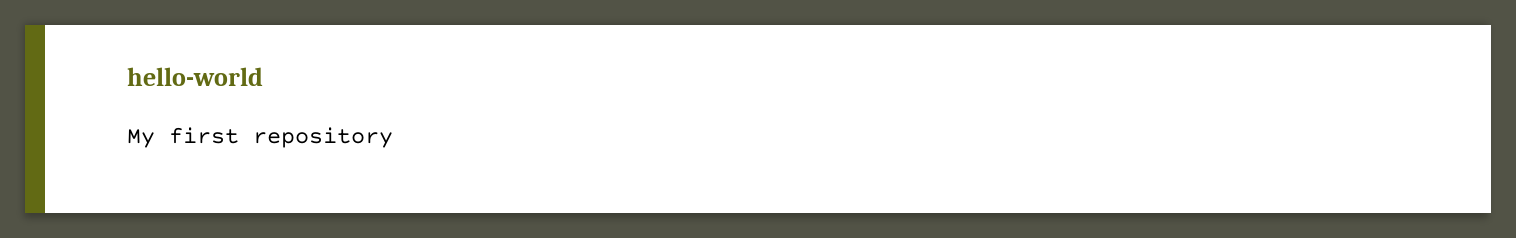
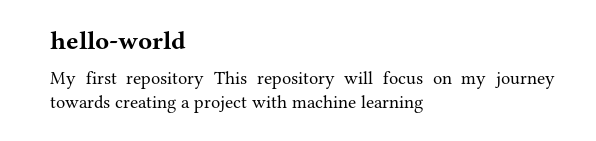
(393, 137) none -> [214,71,555,89] [50,95,423,113] This repository will focus on my journey towards creating a project with machine learning

